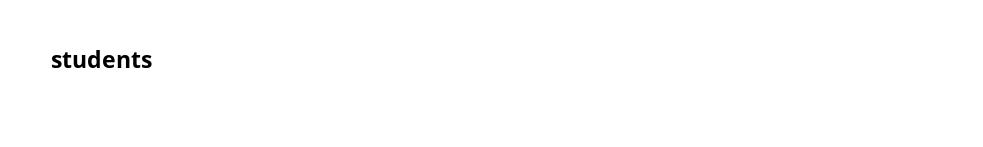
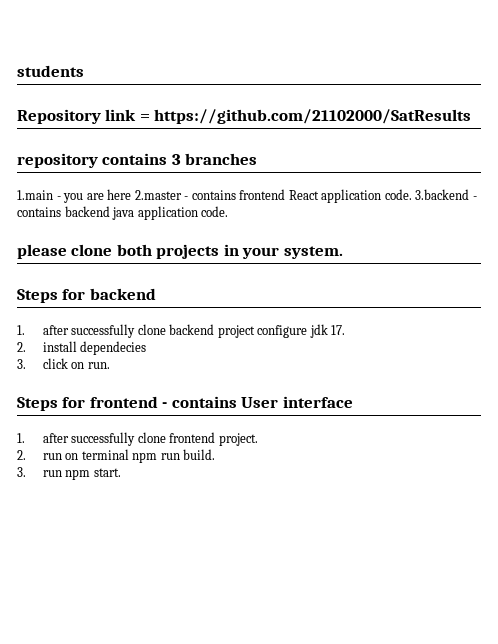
(152, 59) none -> [17,109,472,124] [17,153,258,168] [17,189,477,203] [17,206,229,220] [17,244,343,259] [17,288,156,303] [17,324,346,338] [17,341,147,355] [17,358,110,369] [17,396,353,411] [17,432,258,446] [17,449,216,463] [17,467,121,480] // Repository link = https://github.com/21102000/SatResults // repository contains 3 branches // 1.main - you are here 2.master - contains frontend React application code. 3.backend - contains backend java application code. // please clone both projects in your system. // Steps for backend // 1. after successfully clone backend project configure jdk 17. // 2. install dependecies // 3. click on run. // Steps for frontend - contains User interface // 1. after successfully clone frontend project. // 2. run on terminal npm run build. // 3. run npm start.

